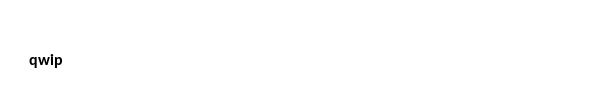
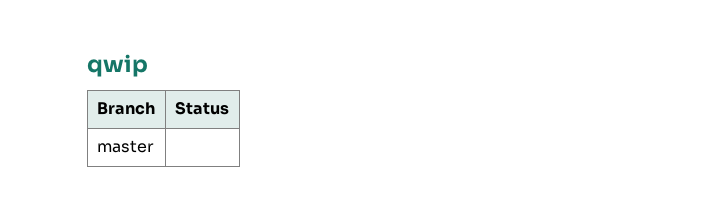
(63, 61) none -> [96,102,155,115] [174,101,229,115] [96,140,154,153] // Branch | Status // master |

